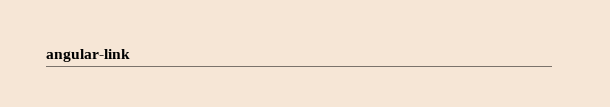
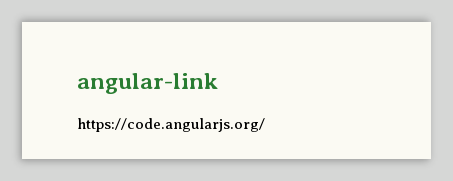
(130, 55) none -> [77,118,265,132] // https://code.angularjs.org/

